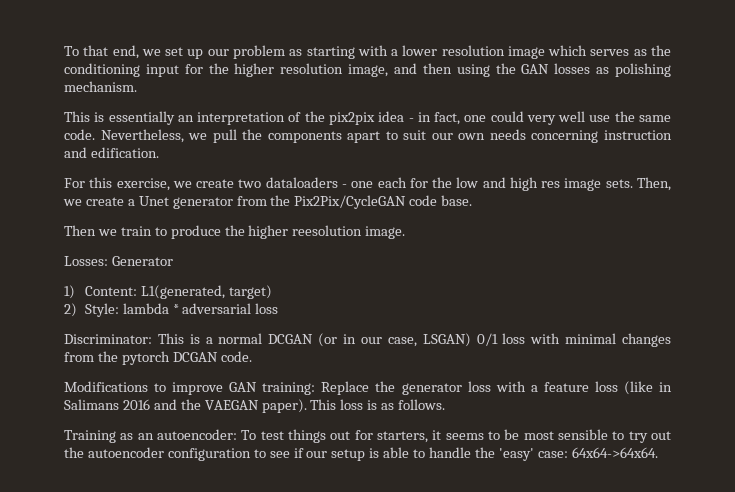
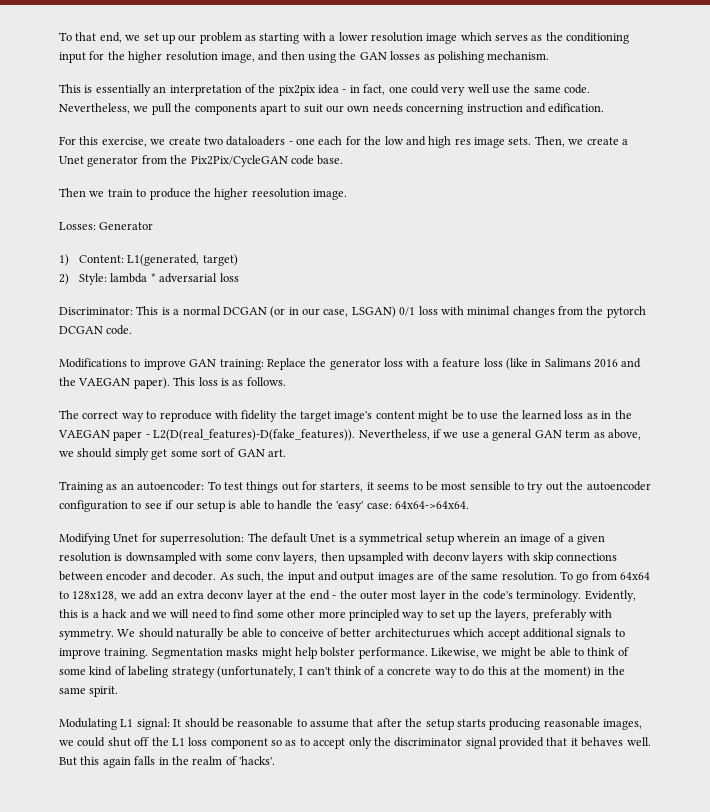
(446, 404) none -> [59,410,632,422] [58,429,641,441] [59,448,286,460] // The correct way to reproduce with fidelity the target image's content might be to use the learned loss as in the VAEGAN paper - L2(D(real_features)-D(fake_features)). Nevertheless, if we use a general GAN term as above, we should simply get some sort of GAN art.
(658, 452) none -> [59,533,605,545] [59,552,618,564] [59,571,651,583] [59,590,636,602] [59,609,612,621] [59,628,625,640] [59,647,629,659] [59,666,625,678] [59,686,119,697] [59,718,642,730] [59,737,651,749] [59,756,275,768] // Modifying Unet for superresolution: The default Unet is a symmetrical setup wherein an image of a given resolution is downsampled with some conv layers, then upsampled with deconv layers with skip connections between encoder and decoder. As such, the input and output images are of the same resolution. To go from 64x64 to 128x128, we add an extra deconv layer at the end - the outer most layer in the code's terminology. Evidently, this is a hack and we will need to find some other more principled way to set up the layers, preferably with symmetry. We should naturally be able to conceive of better architecturues which accept additional signals to improve training. Segmentation masks might help bolster performance. Likewise, we might be able to think of some kind of labeling strategy (unfortunately, I can't think of a concrete way to do this at the moment) in the same spirit. // Modulating L1 signal: It should be reasonable to assume that after the setup starts producing reasonable images, we could shut off the L1 loss component so as to accept only the discriminator signal provided that it behaves well. But this again falls in the realm of 'hacks'.

